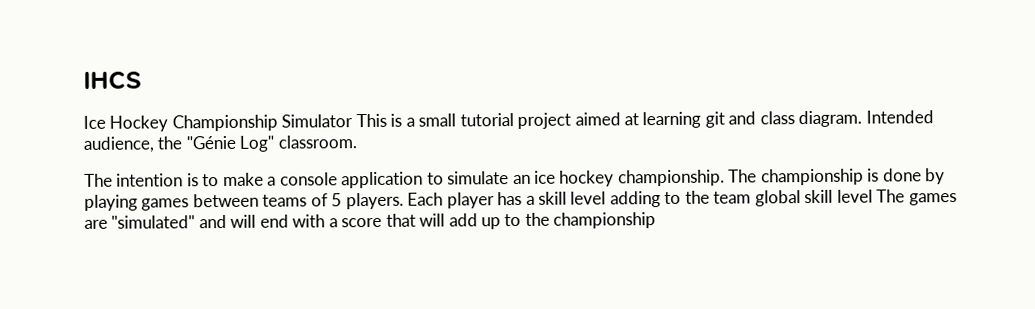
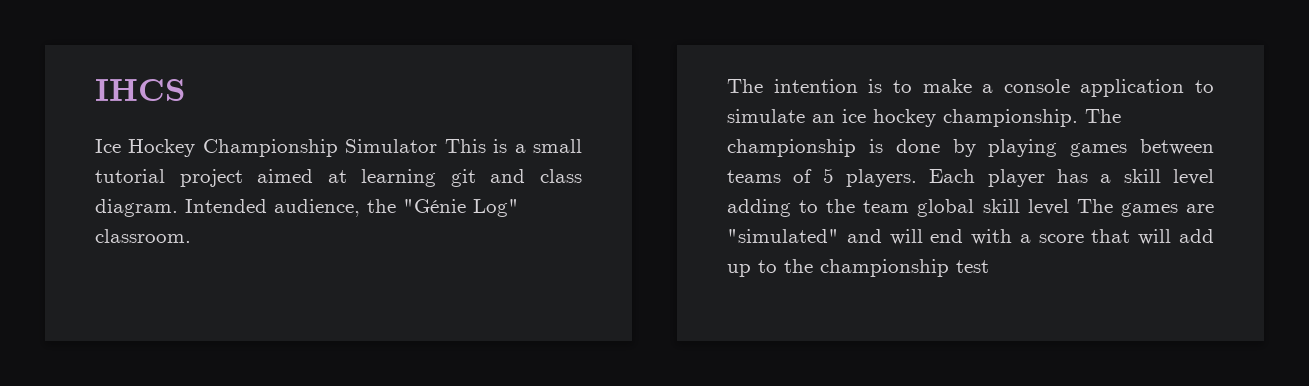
(657, 220) none -> [956,260,989,273] test

